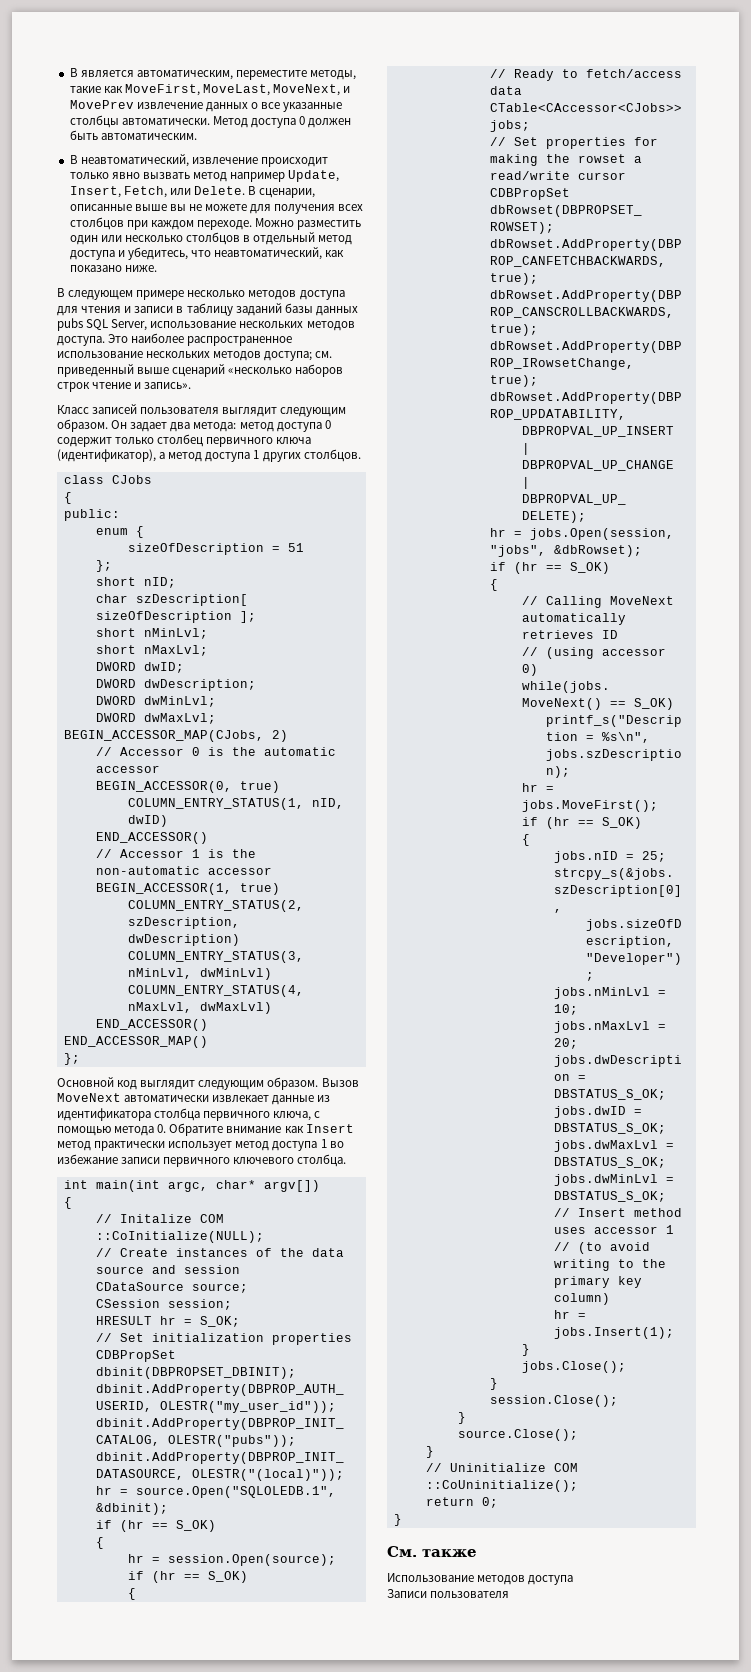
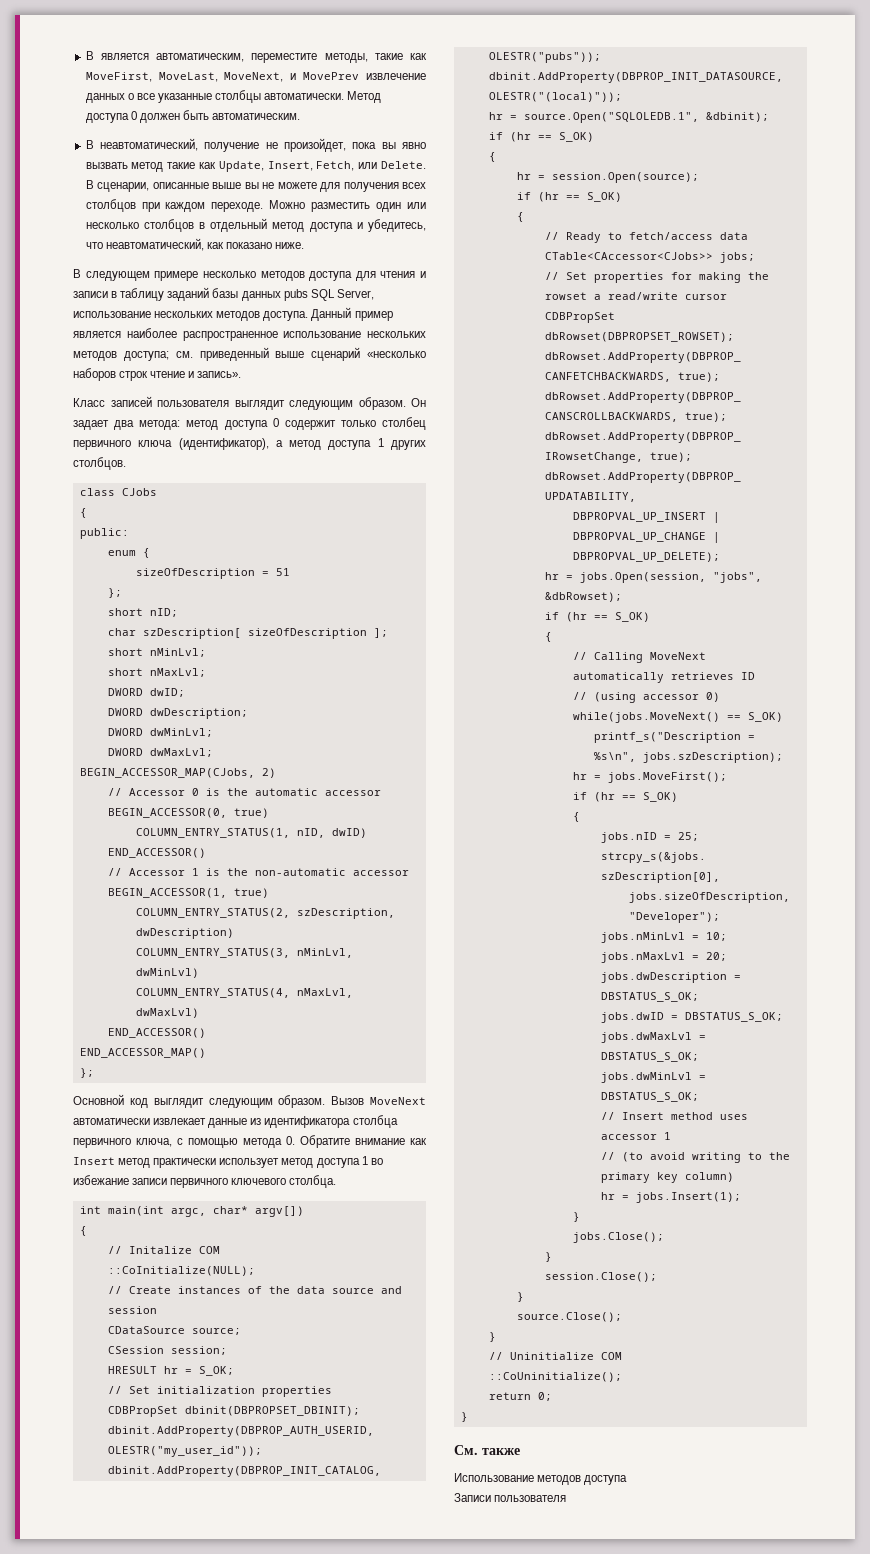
[191,157,328,167] [69,172,109,179] извлечение происходит только -> [204,138,396,152] получение не произойдет, пока вы
[230,172,286,182] например -> [167,162,217,169] такие как
[108,334,129,343] Это -> [311,307,393,321] [73,331,121,338] Данный пример является

